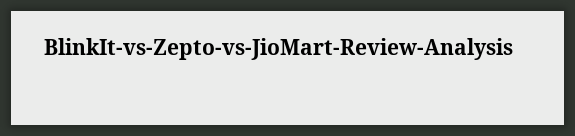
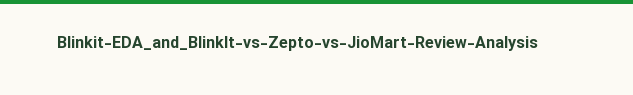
[44,38,513,60] BlinkIt-vs-Zepto-vs-JioMart-Review-Analysis -> [57,36,538,51] Blinkit-EDA_and_BlinkIt-vs-Zepto-vs-JioMart-Review-Analysis

